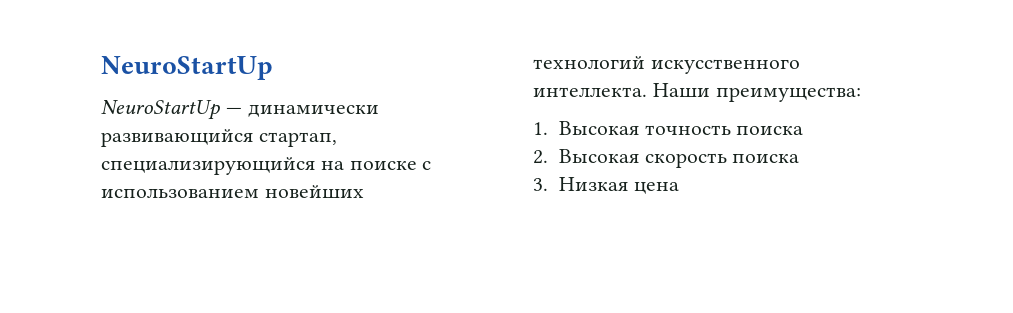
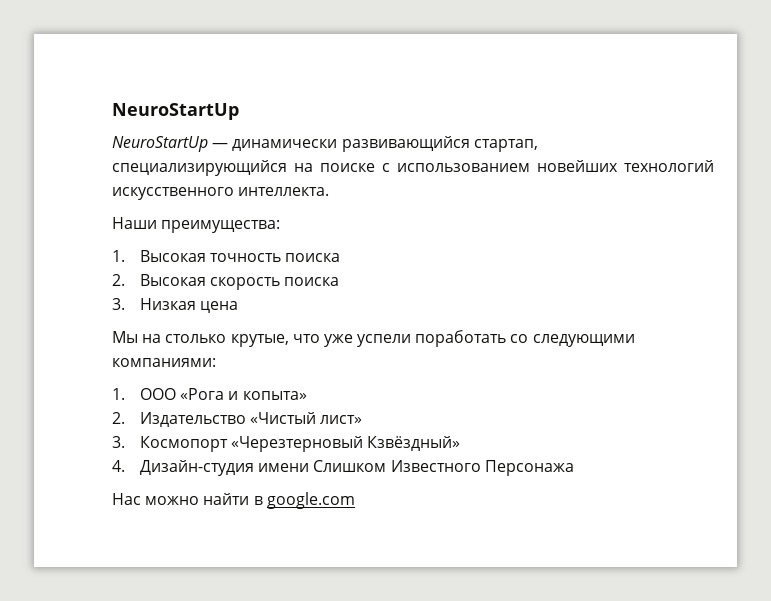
(647, 92) none -> (330, 191) //
(679, 188) none -> [112,330,635,347] [112,358,216,367] [112,388,307,400] [112,412,363,427] [112,436,461,452] [112,460,574,476] [112,492,355,509] // Мы на столько крутые, что уже успели поработать со следующими компаниями: // 1. ООО «Рога и копыта» // 2. Издательство «Чиcтый лист» // 3. Космопорт «Черезтерновый Кзвёздный» // 4. Дизайн-студия имени Слишком Известного Персонажа // Нас можно найти в google.com

